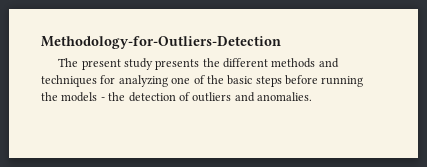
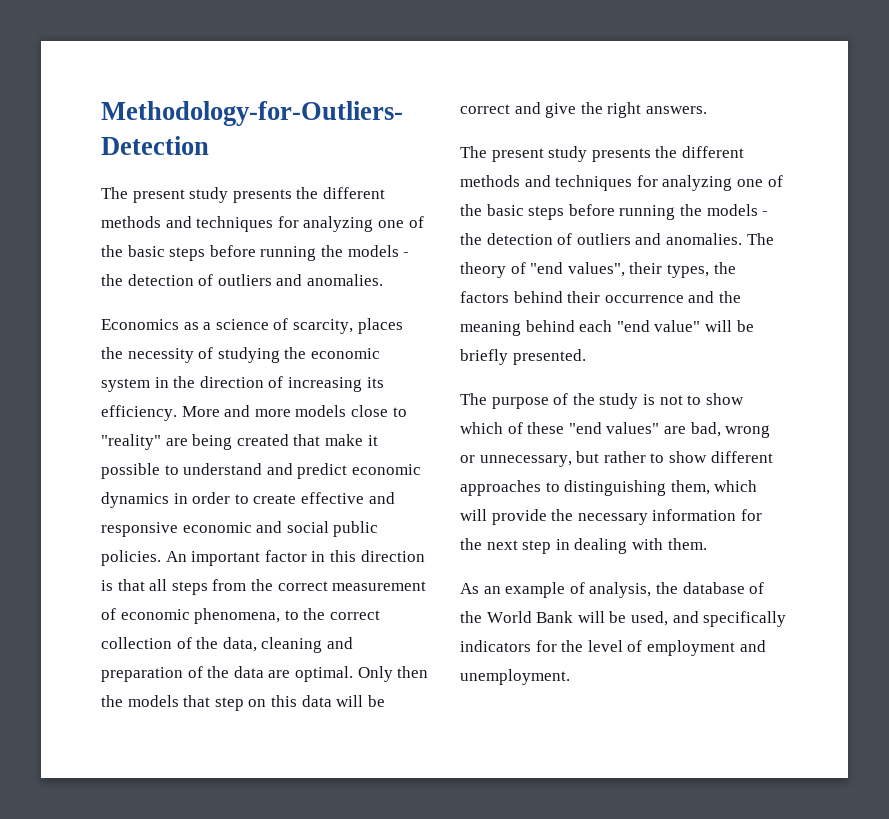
(312, 96) none -> [101,318,403,334] [101,347,380,363] [101,376,384,392] [101,405,407,421] [101,434,378,450] [101,463,421,479] [101,492,395,508] [101,521,379,537] [101,550,425,566] [101,579,427,595] [101,608,380,624] [101,637,353,653] [101,666,429,682] [101,695,385,711] [460,102,707,118] [460,146,744,162] [460,175,783,191] [460,204,769,220] [460,233,774,245] [460,262,736,278] [460,291,741,303] [460,320,754,336] [460,349,586,365] [460,393,744,409] [460,422,771,438] [460,451,773,467] [460,480,758,496] [460,509,762,525] [460,538,707,554] [460,582,765,598] [460,611,787,627] [460,640,766,656] [460,669,570,685] // Economics as a science of scarcity, places the necessity of studying the economic system in the direction of increasing its efficiency. More and more models close to "reality" are being created that make it possible to understand and predict economic dynamics in order to create effective and responsive economic and social public policies. An important factor in this direction is that all steps from the correct measurement of economic phenomena, to the correct collection of the data, cleaning and preparation of the data are optimal. Only then the models that step on this data will be correct and give the right answers. // The present study presents the different methods and techniques for analyzing one of the basic steps before running the models - the detection of outliers and anomalies. The theory of "end values", their types, the factors behind their occurrence and the meaning behind each "end value" will be briefly presented. // The purpose of the study is not to show which of these "end values" are bad, wrong or unnecessary, but rather to show different approaches to distinguishing them, which will provide the necessary information for the next step in dealing with them. // As an example of analysis, the database of the World Bank will be used, and specifically indicators for the level of employment and unemployment.

